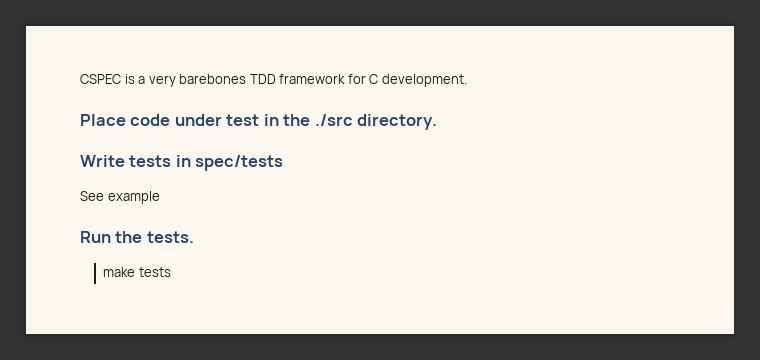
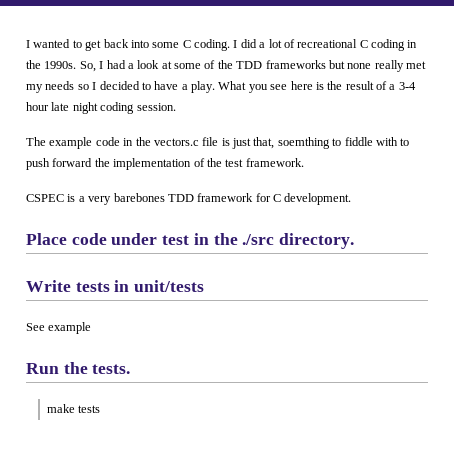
(80, 79) none -> [26,39,418,51] [26,60,426,72] [26,81,416,93] [26,102,176,114] [26,137,410,149] [26,158,304,170] I wanted to get back into some C coding. I did a lot of recreational C coding in the 1990s. So, I had a look at some of the TDD frameworks but none really met my needs so I decided to have a play. What you see here is the result of a 3-4 hour late night coding session. // The example code in the vectors.c file is just that, soemthing to fiddle with to push forward the implementation of the test framework. //
[195,155,284,171] spec/tests -> [134,280,205,292] unit/tests

